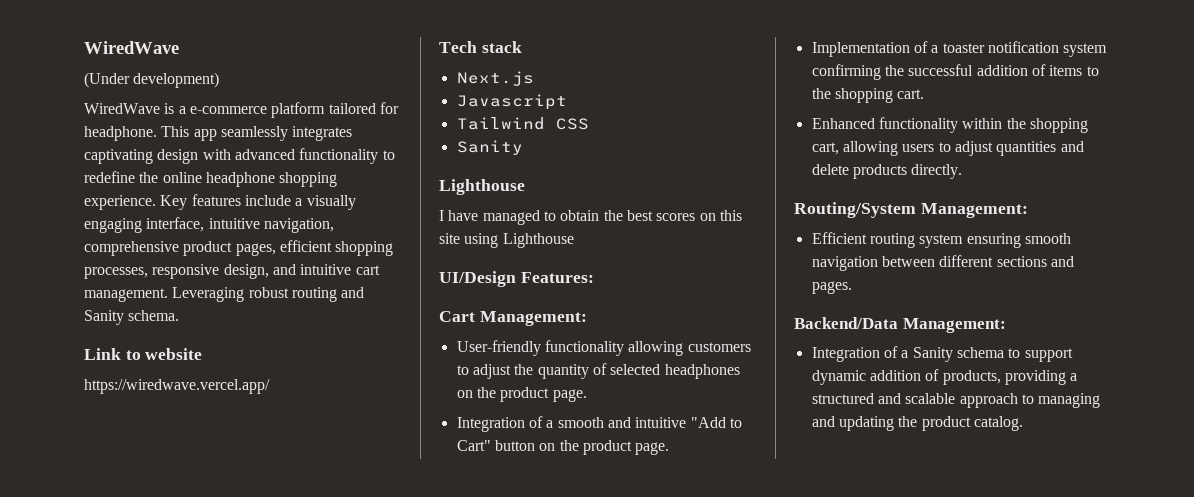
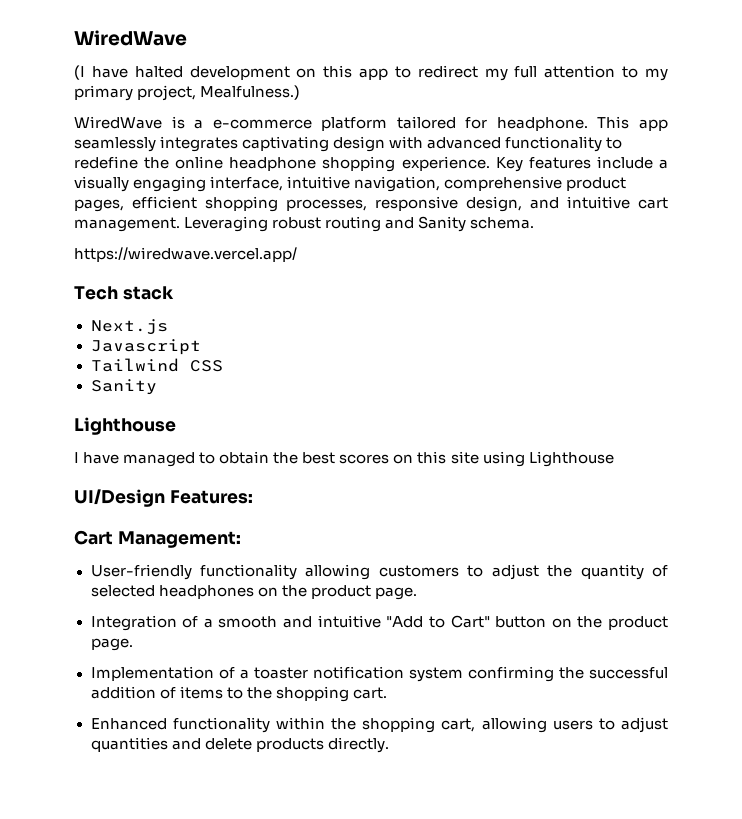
[84,72,220,88] (Under development) -> [74,65,668,81] [74,85,301,101] (I have halted development on this app to redirect my full attention to my primary project, Mealfulness.)
[84,348,203,360] // Link to website -> (535, 223) none
[794,202,1028,218] [811,232,1071,248] [811,255,1074,271] [811,281,852,294] [794,317,1006,333] [811,346,1073,362] [811,369,1078,385] [811,393,1101,408] [811,416,1023,431] // Routing/System Management: // Efficient routing system ensuring smooth navigation between different sections and pages. // Backend/Data Management: // Integration of a Sanity schema to support dynamic addition of products, providing a structured and scalable approach to managing and updating the product catalog. -> (389, 745) none

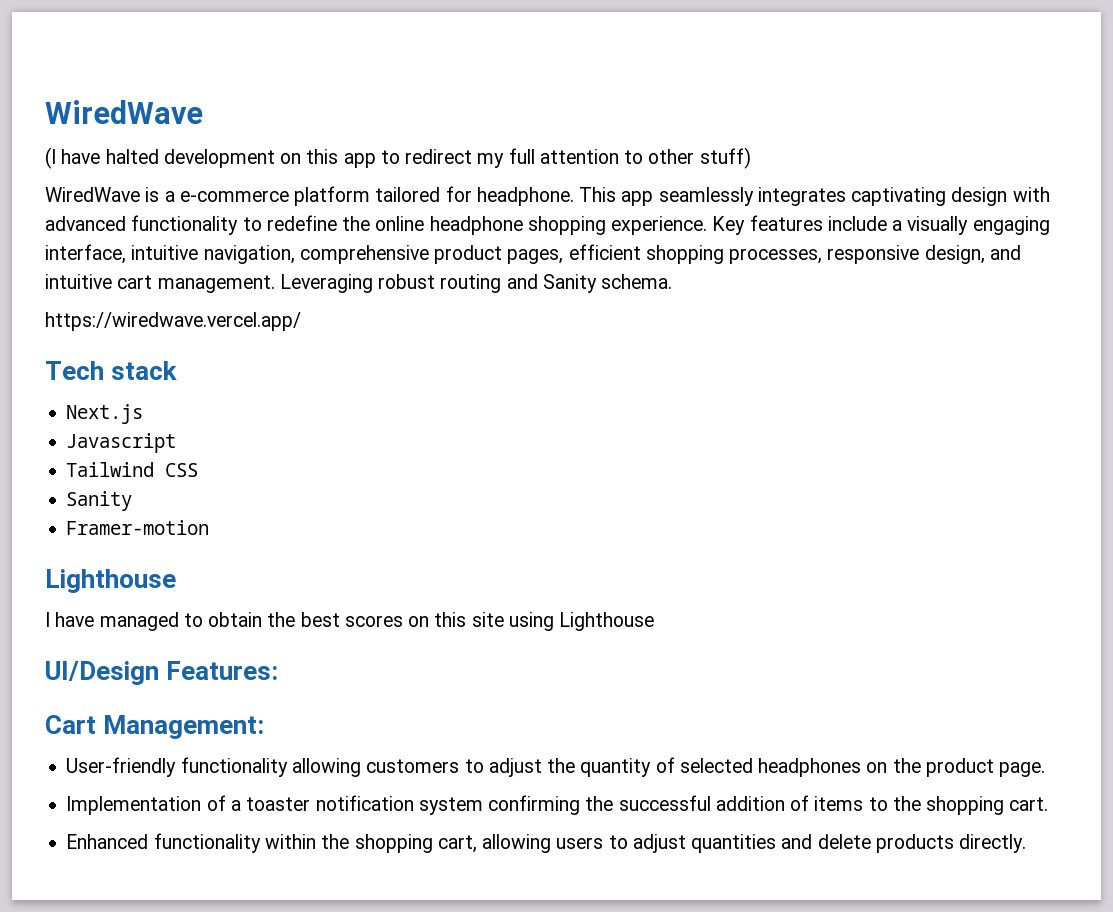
[645,68,668,81] [74,85,301,101] my primary project, Mealfulness.) -> [648,147,751,169] other stuff)
(157, 387) none -> [66,520,210,535] // Framer-motion
[90,615,668,631] [90,638,133,651] // Integration of a smooth and intuitive "Add to Cart" button on the product page. -> (1046, 769) none

